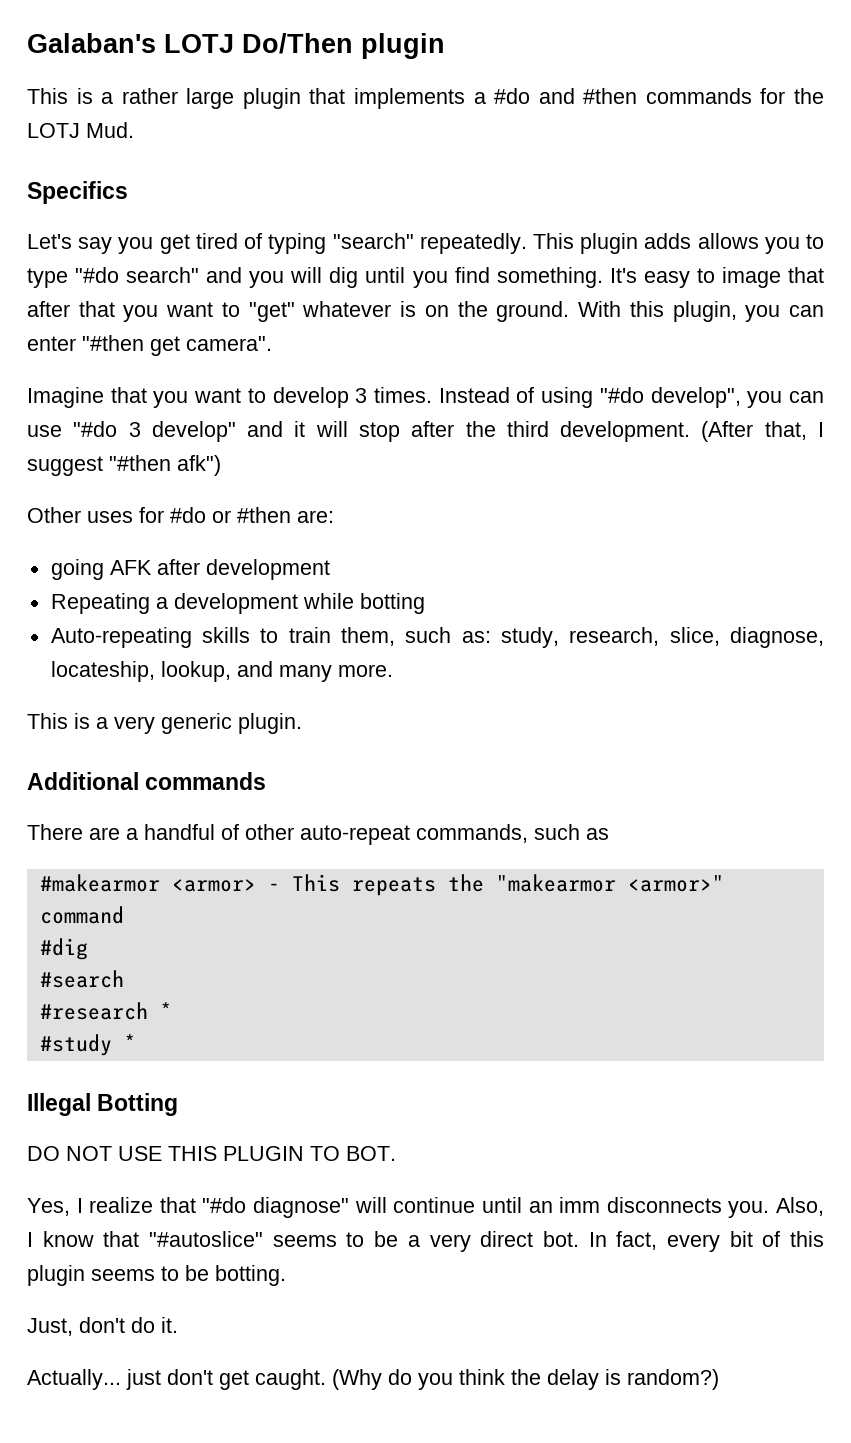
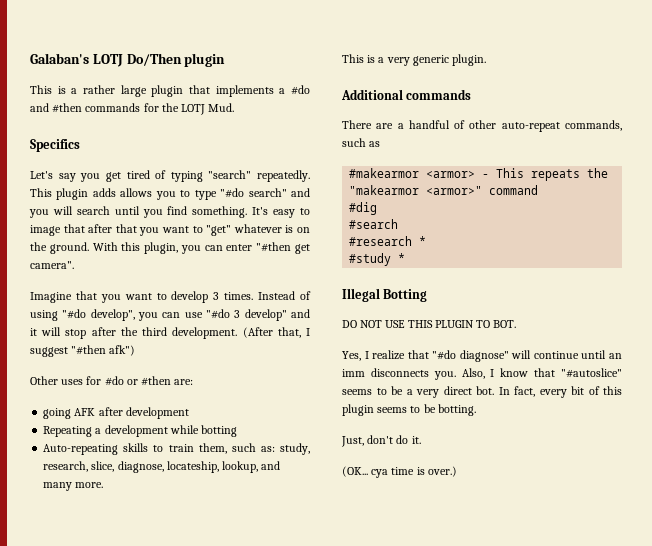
[329,267,359,288] dig -> [76,206,110,215] search
[27,1369,719,1390] Actually... just don't get caught. (Why do you think the delay is random?) -> [342,466,457,478] (OK... cya time is over.)

